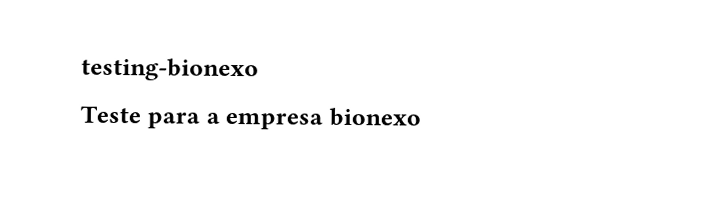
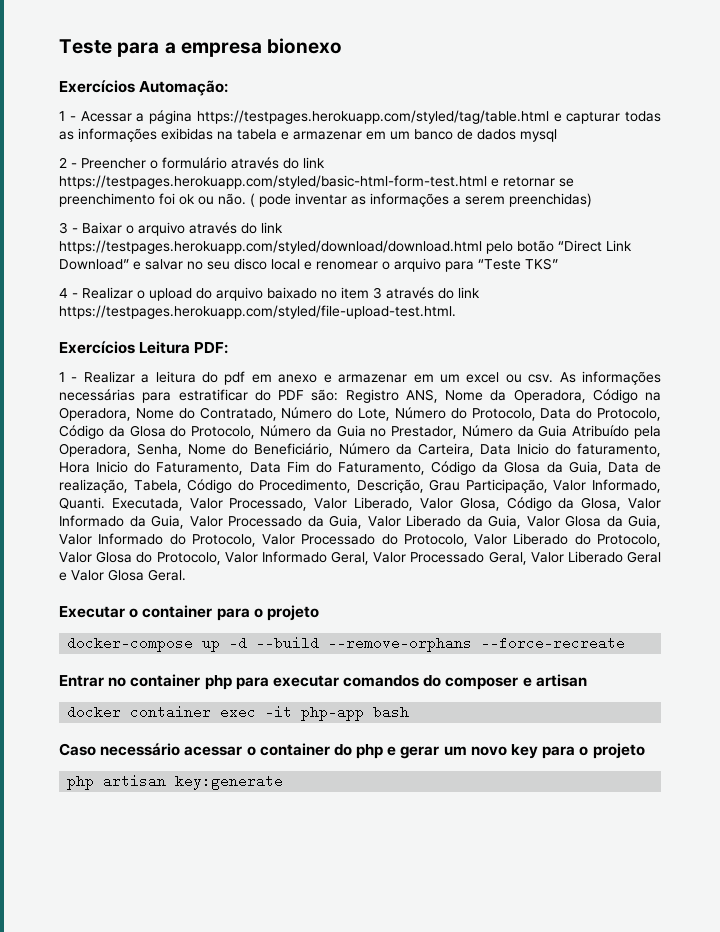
[81,57,259,82] testing-bionexo // -> (59, 46) none
(421, 117) none -> [59,80,229,96] [59,110,661,124] [59,128,557,142] [59,157,325,169] [59,175,574,189] [59,193,592,207] [59,222,283,236] [59,240,632,254] [59,258,558,272] [59,287,480,301] [59,305,456,319] [59,341,229,354] [59,371,662,385] [59,389,661,403] [59,407,661,421] [59,425,661,439] [59,443,661,457] [59,461,661,475] [59,479,661,493] [59,497,661,511] [59,515,661,529] [59,533,661,547] [59,551,662,565] [59,569,186,581] [59,605,319,621] [67,636,626,652] [59,674,587,690] [67,705,410,721] [59,743,645,759] [67,774,284,790] // Exercícios Automação: // 1 - Acessar a página https://testpages.herokuapp.com/styled/tag/table.html e capturar todas as informações exibidas na tabela e armazenar em um banco de dados mysql // 2 - Preencher o formulário através do link https://testpages.herokuapp.com/styled/basic-html-form-test.html e retornar se preenchimento foi ok ou não. ( pode inventar as informações a serem preenchidas) // 3 - Baixar o arquivo através do link https://testpages.herokuapp.com/styled/download/download.html pelo botão “Direct Link Download” e salvar no seu disco local e renomear o arquivo para “Teste TKS” // 4 - Realizar o upload do arquivo baixado no item 3 através do link https://testpages.herokuapp.com/styled/file-upload-test.html. // Exercícios Leitura PDF: // 1 - Realizar a leitura do pdf em anexo e armazenar em um excel ou csv. As informações necessárias para estratificar do PDF são: Registro ANS, Nome da Operadora, Código na Operadora, Nome do Contratado, Número do Lote, Número do Protocolo, Data do Protocolo, Código da Glosa do Protocolo, Número da Guia no Prestador, Número da Guia Atribuído pela Operadora, Senha, Nome do Beneficiário, Número da Carteira, Data Inicio do faturamento, Hora Inicio do Faturamento, Data Fim do Faturamento, Código da Glosa da Guia, Data de realização, Tabela, Código do Procedimento, Descrição, Grau Participação, Valor Informado, Quanti. Executada, Valor Processado, Valor Liberado, Valor Glosa, Código da Glosa, Valor Informado da Guia, Valor Processado da Guia, Valor Liberado da Guia, Valor Glosa da Guia, Valor Informado do Protocolo, Valor Processado do Protocolo, Valor Liberado do Protocolo, Valor Glosa do Protocolo, Valor Informado Geral, Valor Processado Geral, Valor Liberado Geral e Valor Glosa Geral. // Executar o container para o projeto // docker-compose up -d --build --remove-orphans --force-recreate // Entrar no container php para executar comandos do composer e artisan // docker container exec -it php-app bash // Caso necessário acessar o container do php e gerar um novo key para o projeto // php artisan key:generate

